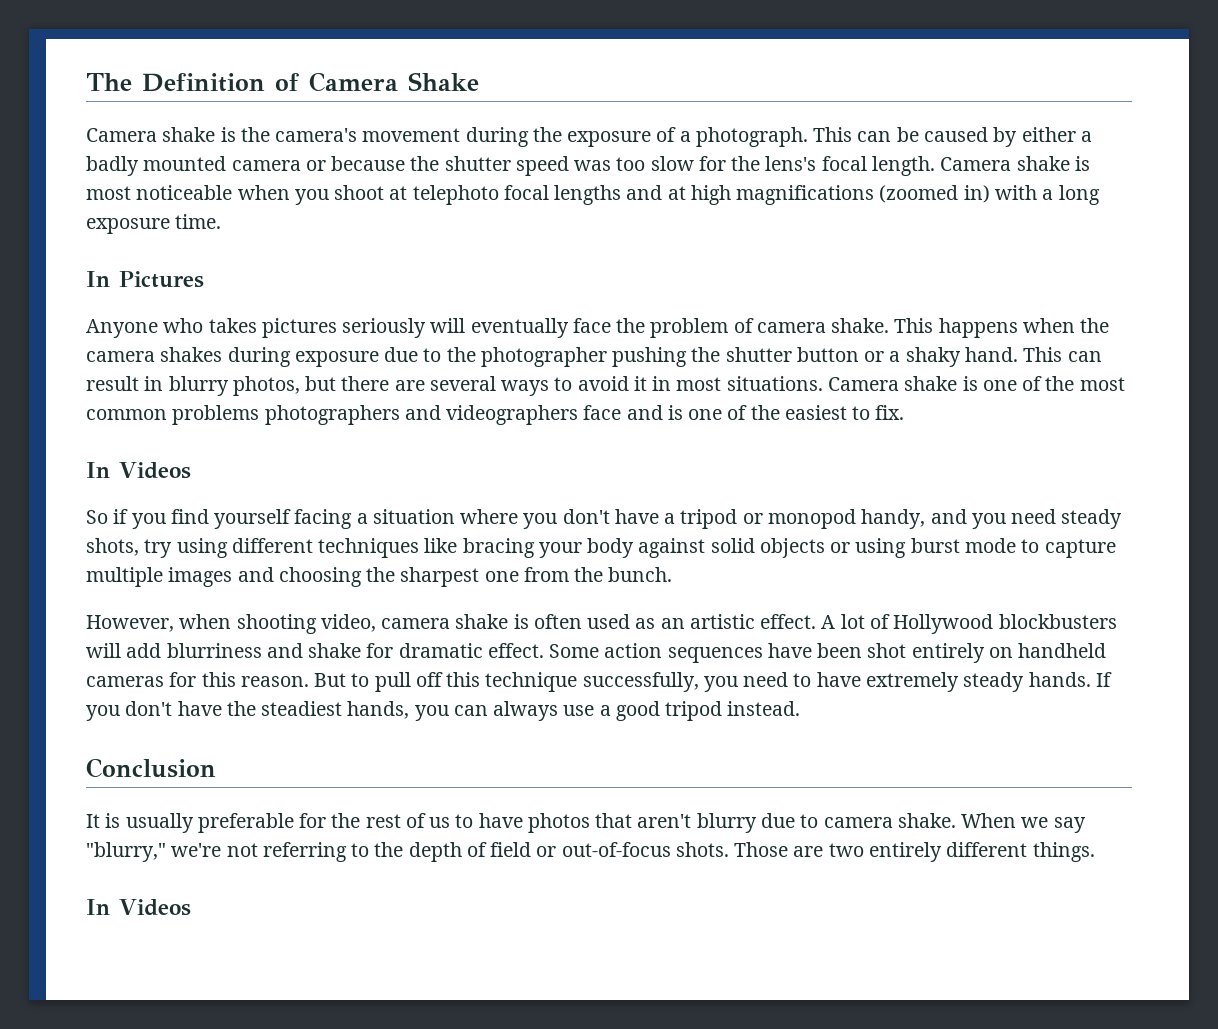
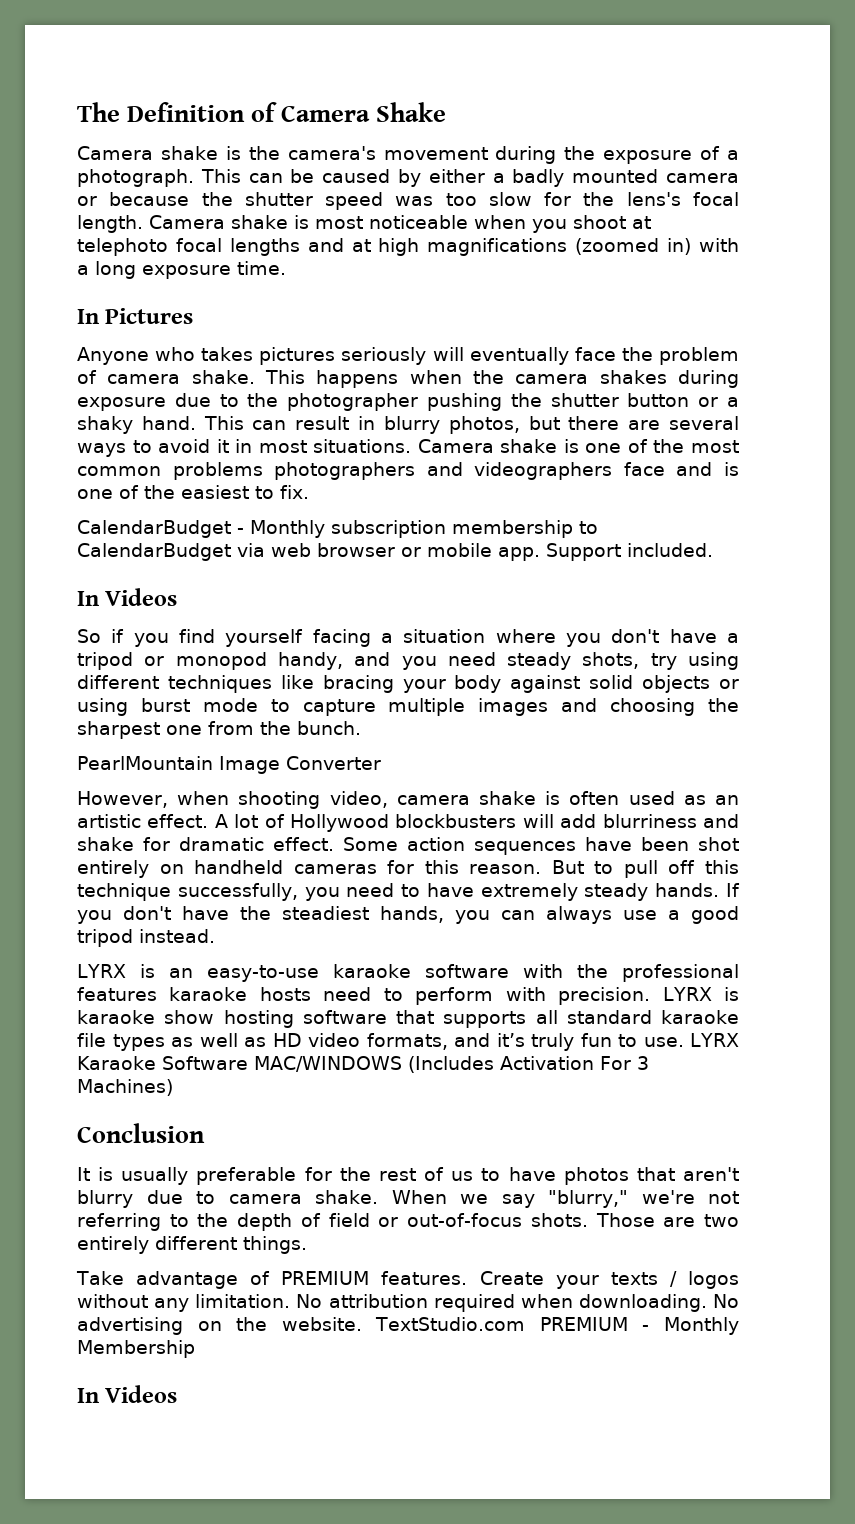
(905, 412) none -> [77,520,598,538] [77,543,713,561] // CalendarBudget - Monthly subscription membership to CalendarBudget via web browser or mobile app. Support included.
(673, 574) none -> [77,756,381,774] // PearlMountain Image Converter
(801, 708) none -> [77,964,739,982] [77,987,739,1005] [77,1010,740,1028] [77,1033,740,1051] [77,1056,649,1073] [77,1079,173,1096] // LYRX is an easy-to-use karaoke software with the professional features karaoke hosts need to perform with precision. LYRX is karaoke show hosting software that supports all standard karaoke file types as well as HD video formats, and it’s truly fun to use. LYRX Karaoke Software MAC/WINDOWS (Includes Activation For 3 Machines)
(1095, 852) none -> [76,1271,740,1289] [77,1294,739,1312] [77,1317,739,1335] [77,1340,195,1358] // Take advantage of PREMIUM features. Create your texts / logos without any limitation. No attribution required when downloading. No advertising on the website. TextStudio.com PREMIUM - Monthly Membership

